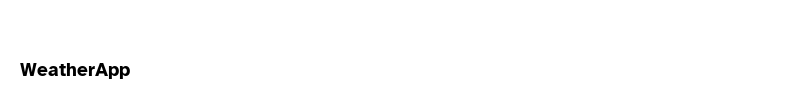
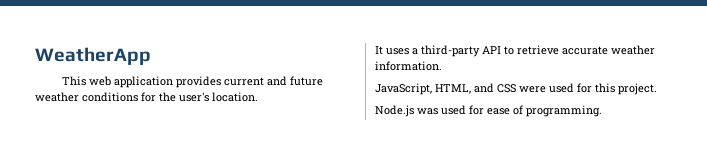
(130, 71) none -> [61,76,323,88] [35,92,258,102] [375,45,655,57] [375,61,442,71] [375,83,657,95] [375,105,602,117] // This web application provides current and future weather conditions for the user's location. // It uses a third-party API to retrieve accurate weather information. // JavaScript, HTML, and CSS were used for this project. // Node.js was used for ease of programming.

